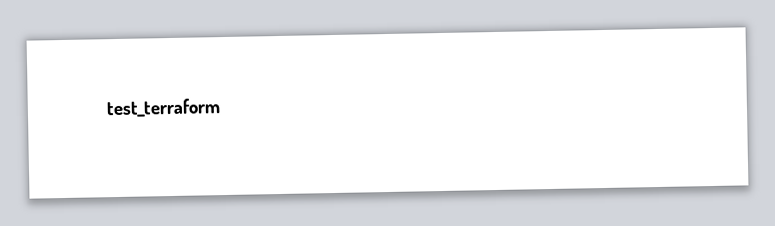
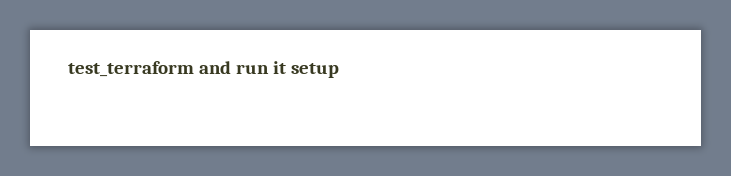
(221, 108) none -> [198,61,339,78] and run it setup

